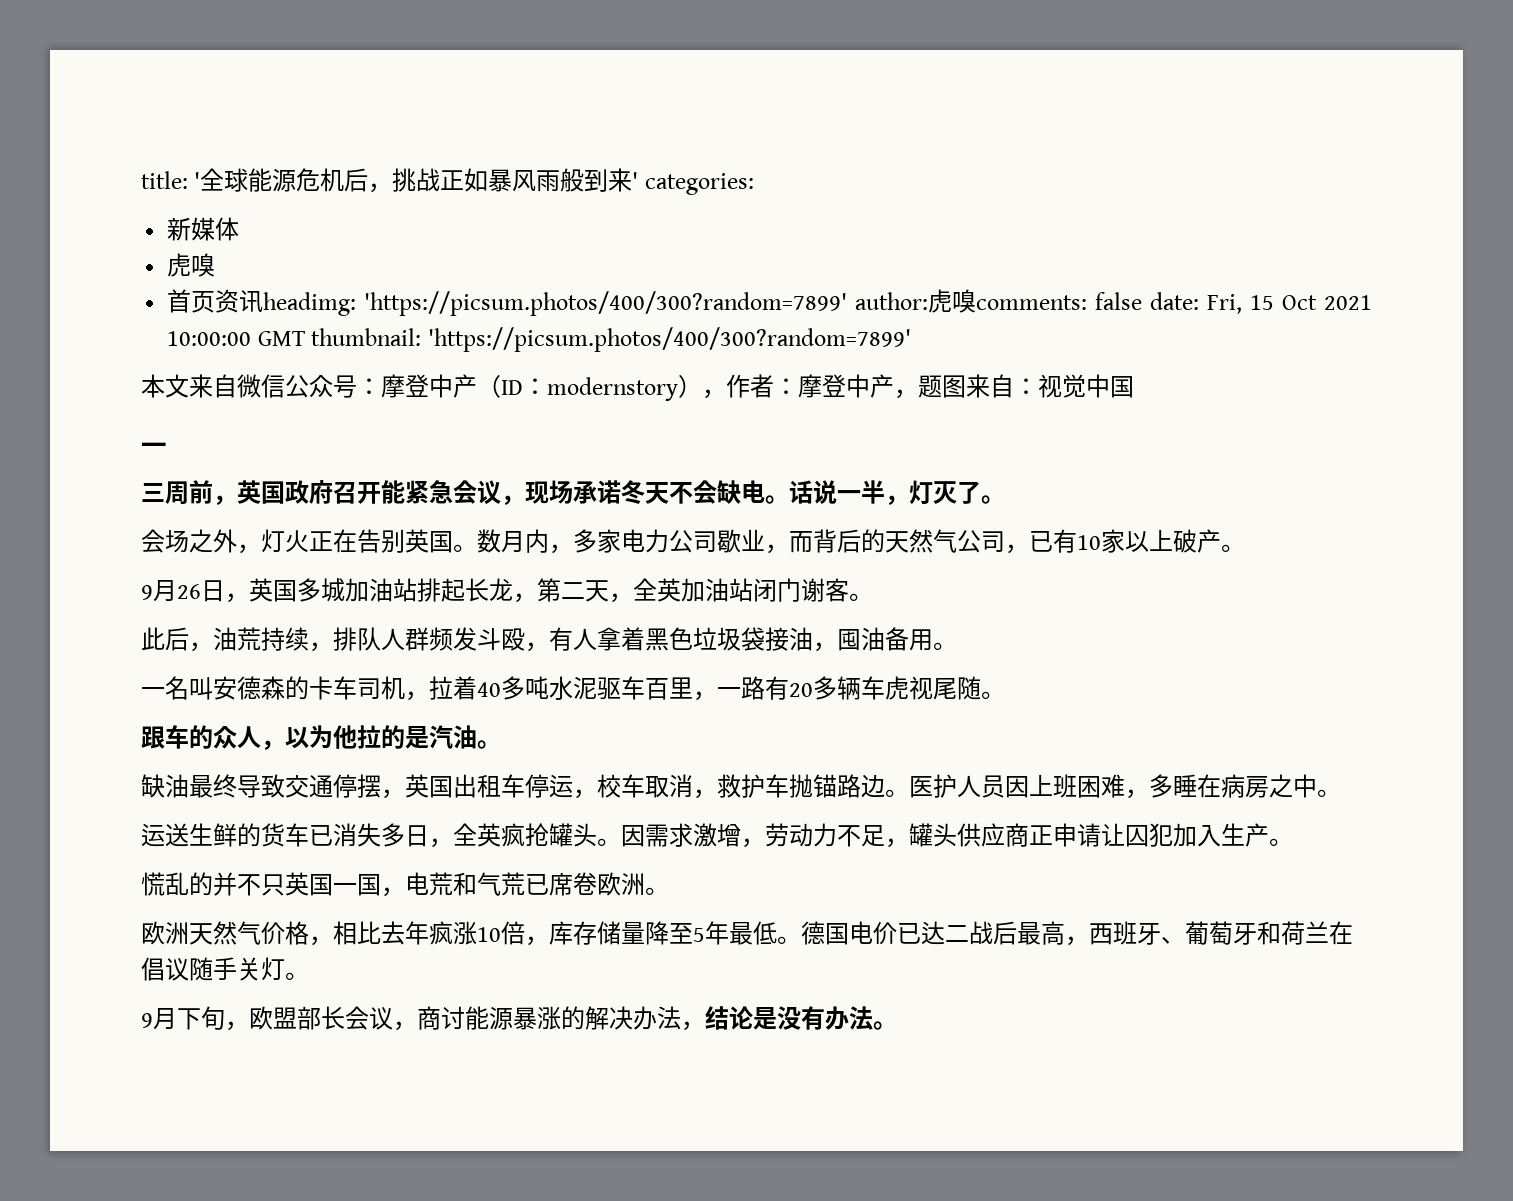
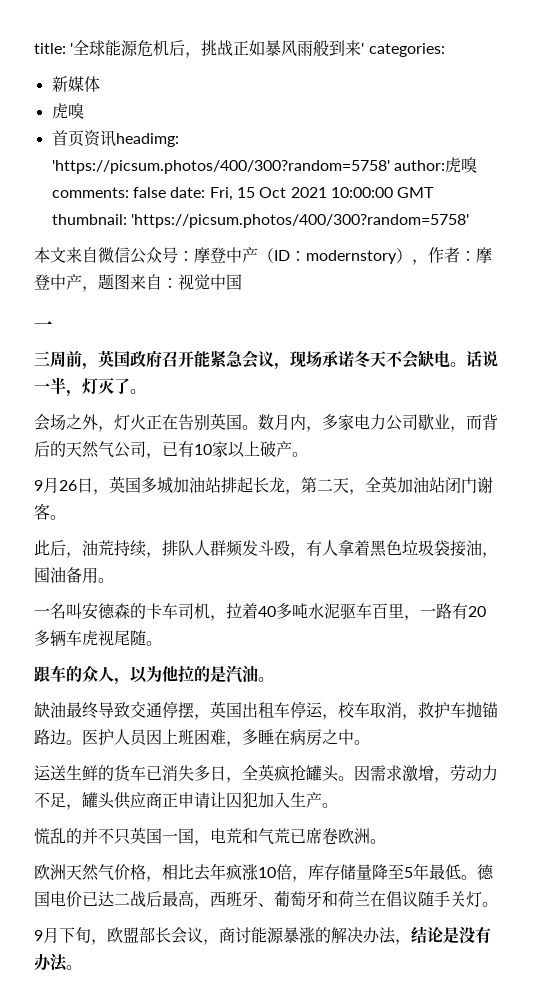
[364,291,848,316] 'https://picsum.photos/400/300?random=7899' -> [51,160,390,174] 'https://picsum.photos/400/300?random=5758'
[427,327,911,352] 'https://picsum.photos/400/300?random=7899' -> [130,214,469,228] 'https://picsum.photos/400/300?random=5758'

